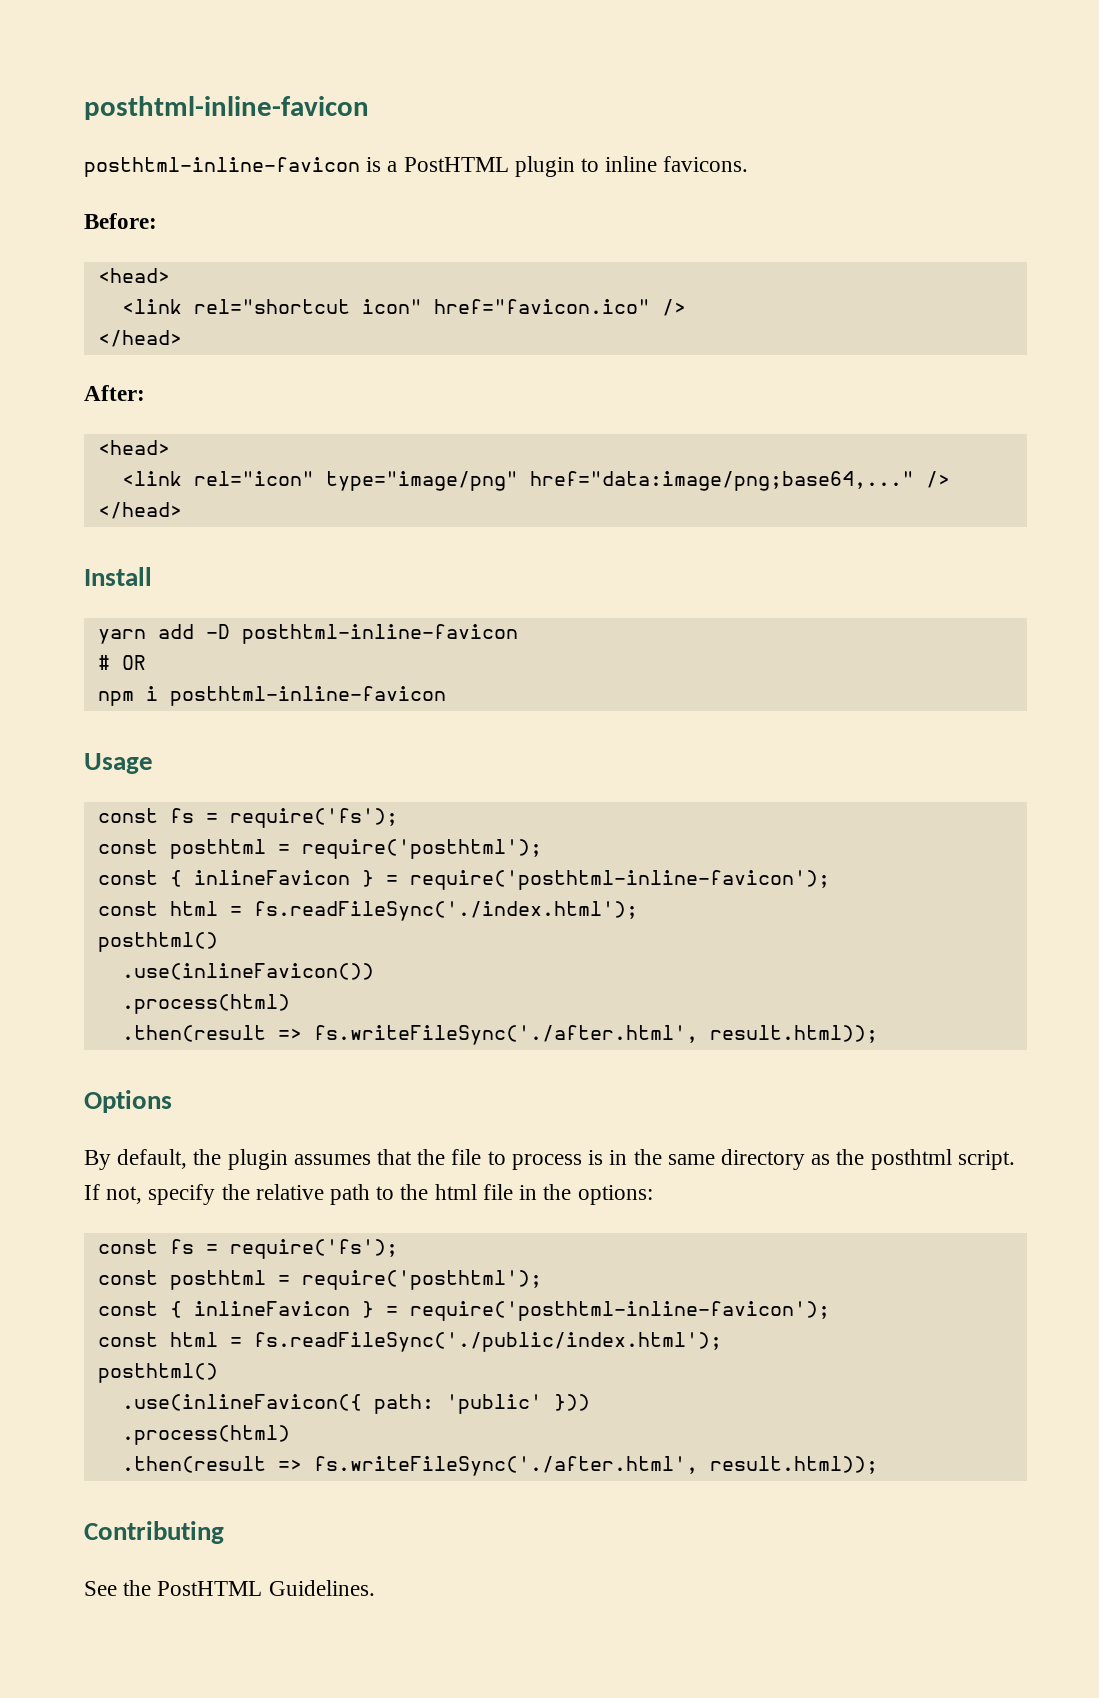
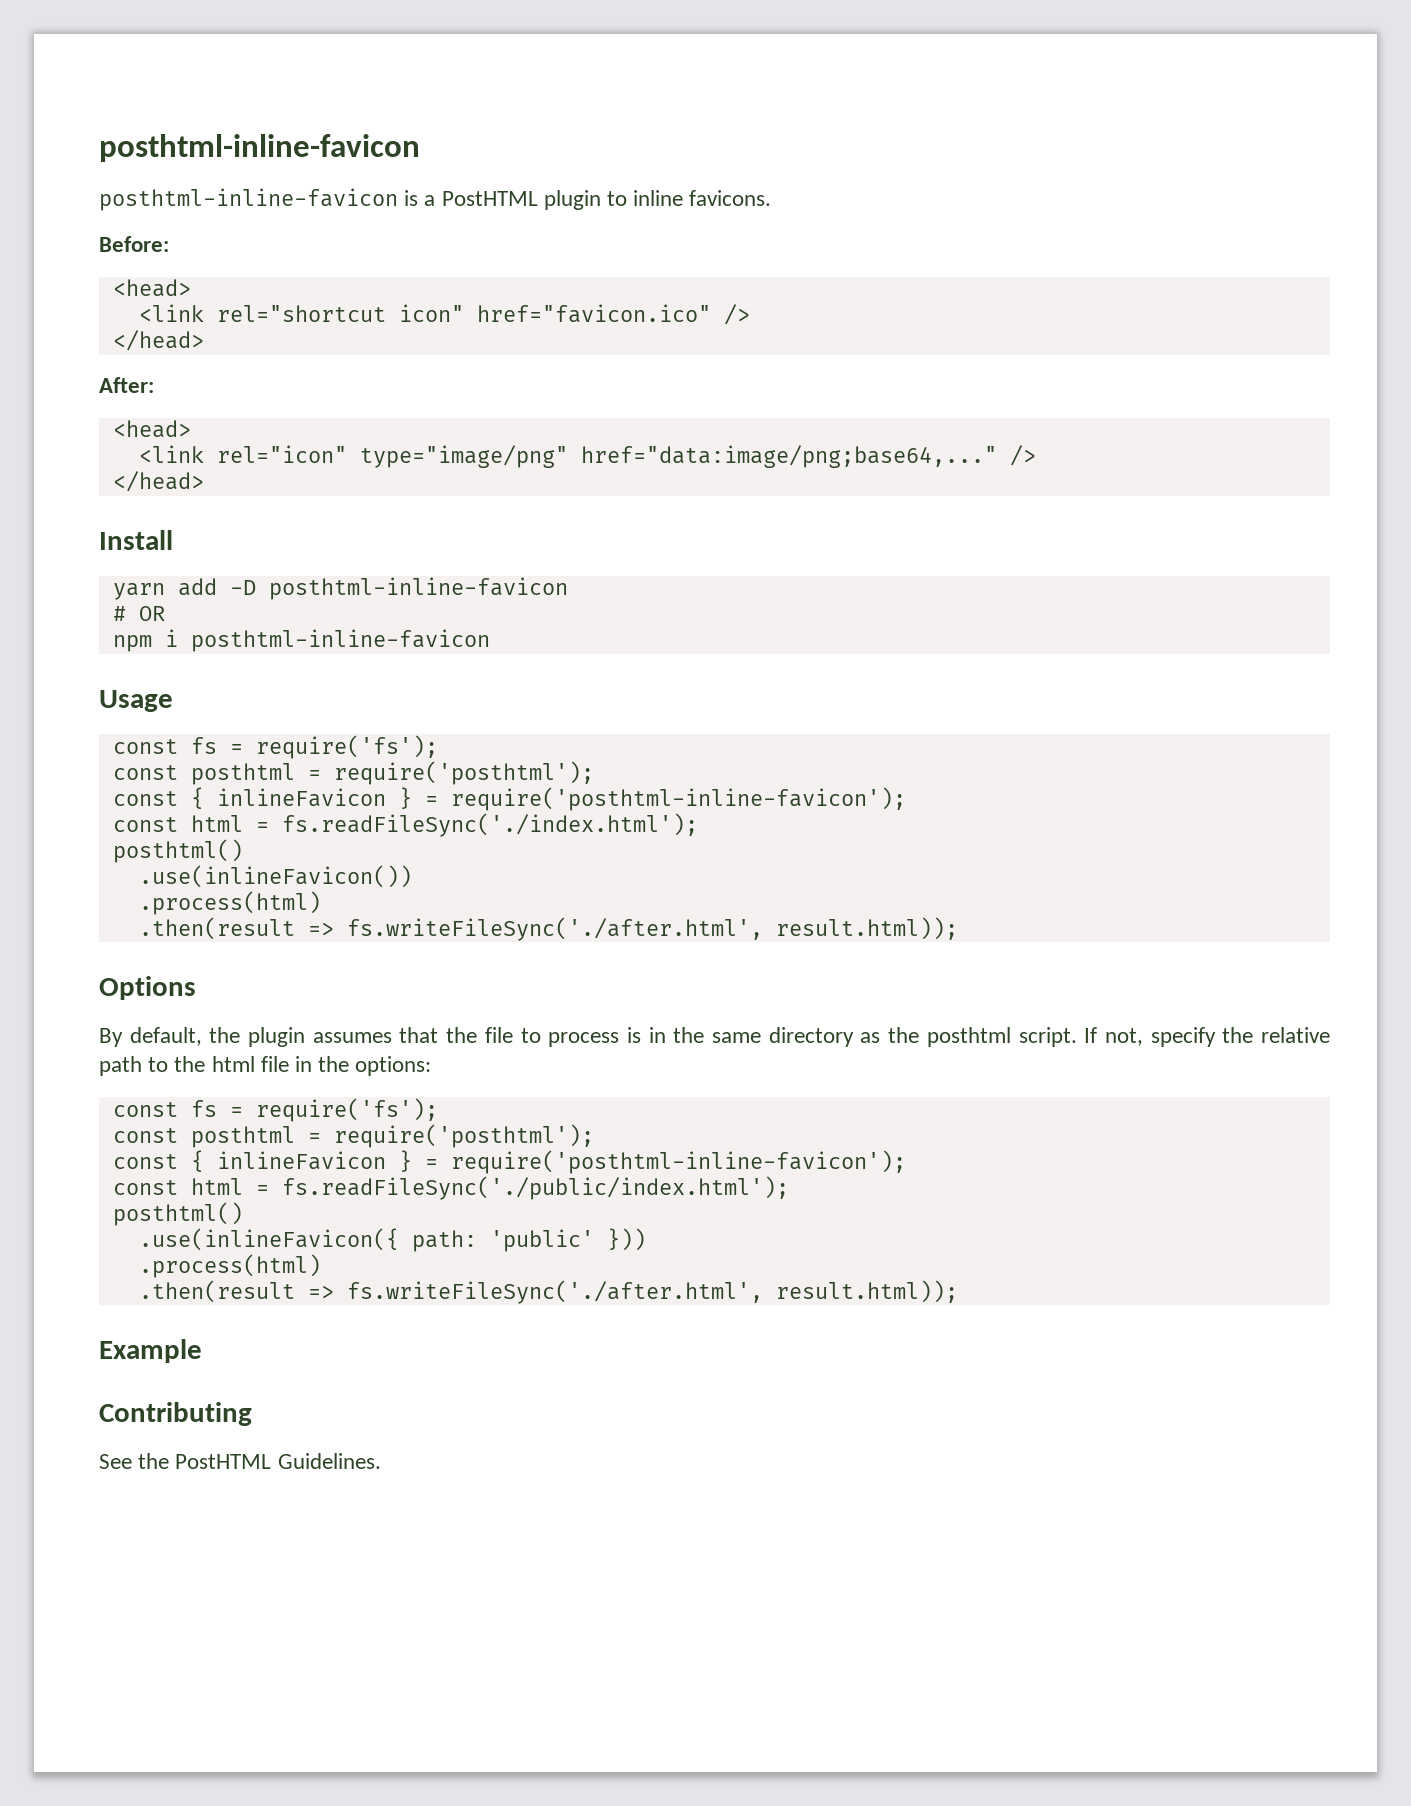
(878, 1465) none -> [99,1339,202,1363] // Example

